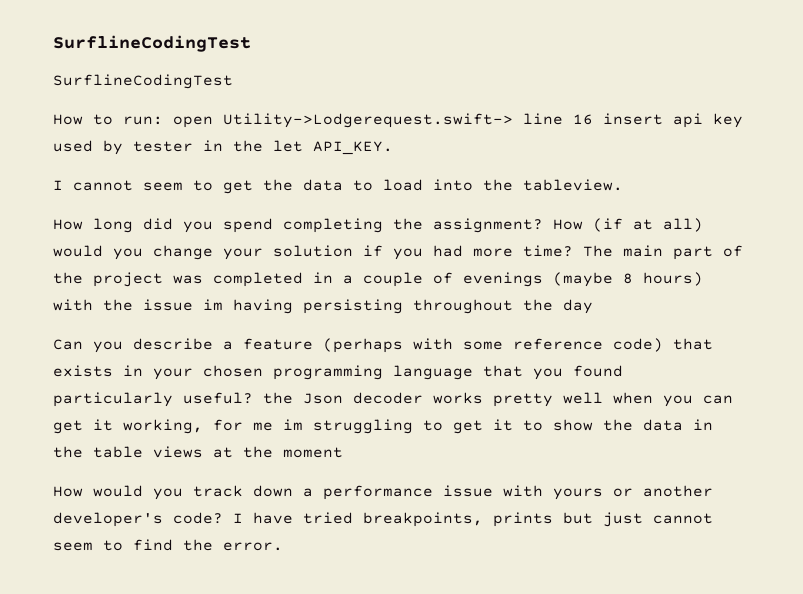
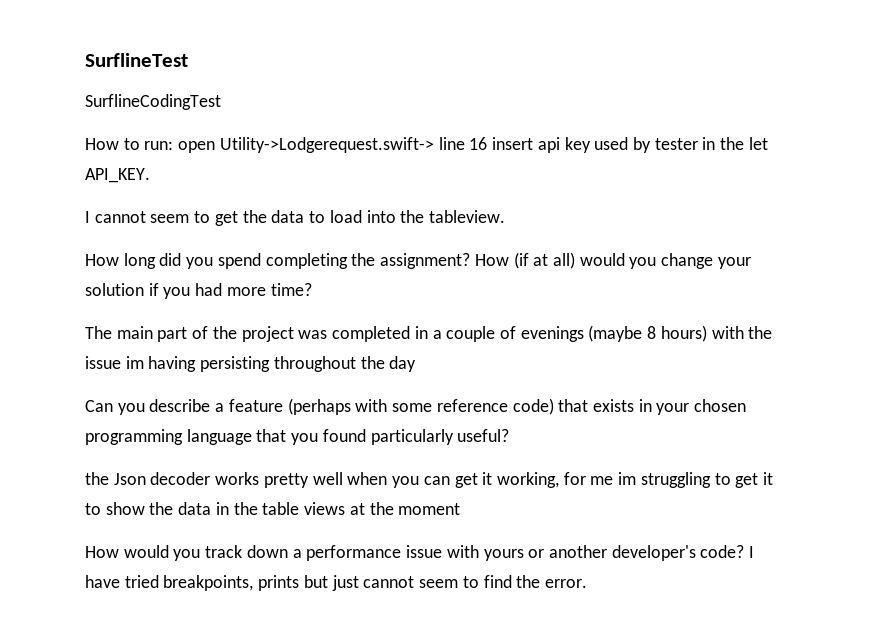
[53,35,251,52] SurflineCodingTest -> [85,53,188,67] SurflineTest
(573, 251) none -> (312, 289) //
(253, 398) none -> (510, 435) //

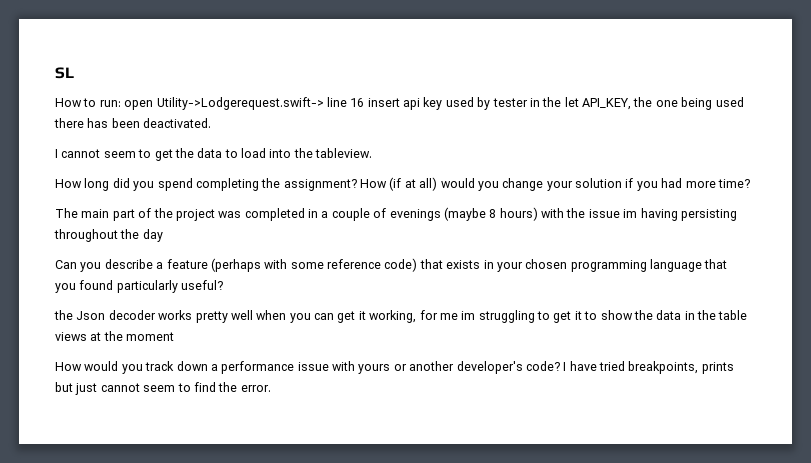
[85,53,188,67] [85,94,221,110] SurflineTest // SurflineCodingTest -> [55,67,74,79] SL
[85,168,150,183] API_KEY. -> [582,97,744,110] [54,118,212,128] API_KEY, the one being used there has been deactivated.

